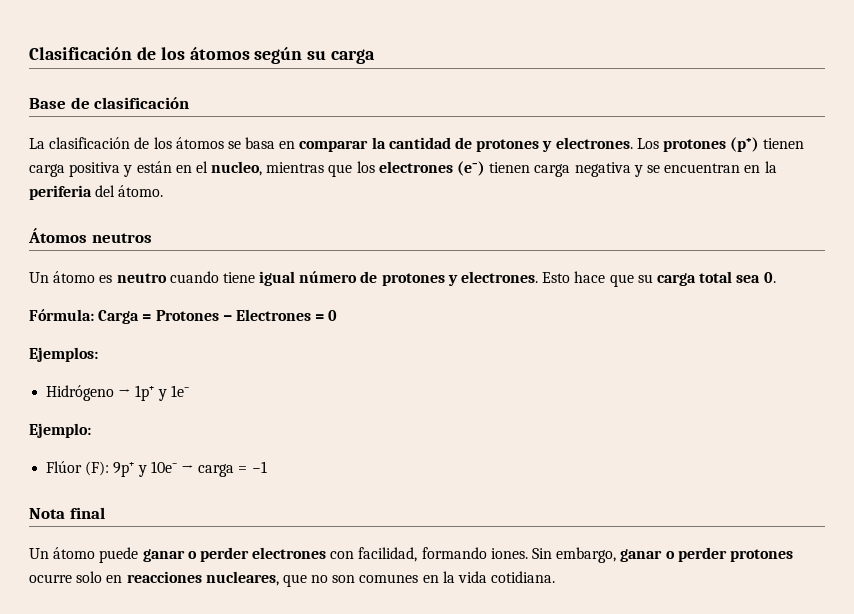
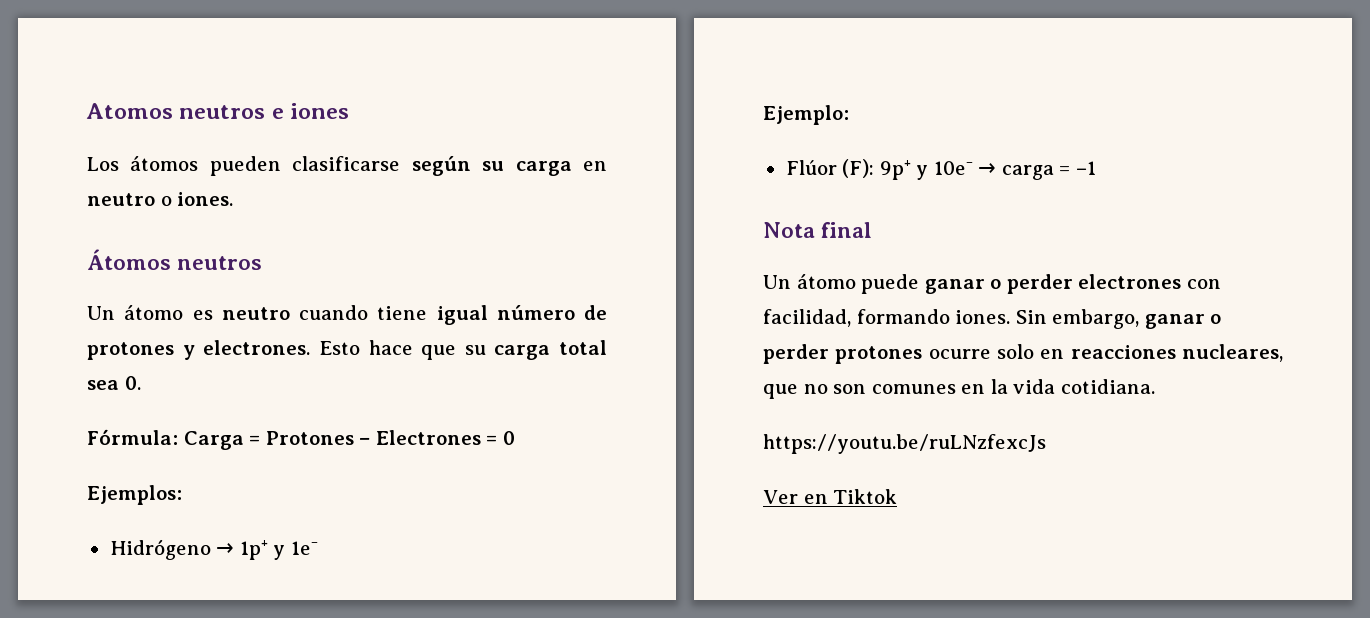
[29,47,376,64] [29,97,190,109] [29,137,805,152] [29,161,777,177] [29,185,164,200] Clasificación de los átomos según su carga // Base de clasificación // La clasificación de los átomos se basa en comparar la cantidad de protones y electrones. Los protones (p⁺) tienen carga positiva y están en el nucleo, mientras que los electrones (e⁻) tienen carga negativa y se encuentran en la periferia del átomo. -> [86,103,350,119] [87,156,607,176] [87,192,234,206] Atomos neutros e iones // Los átomos pueden clasificarse según su carga en neutro o iones.
(556, 577) none -> [763,434,1046,454] [763,489,898,504] // https://youtu.be/ruLNzfexcJs // Ver en Tiktok

